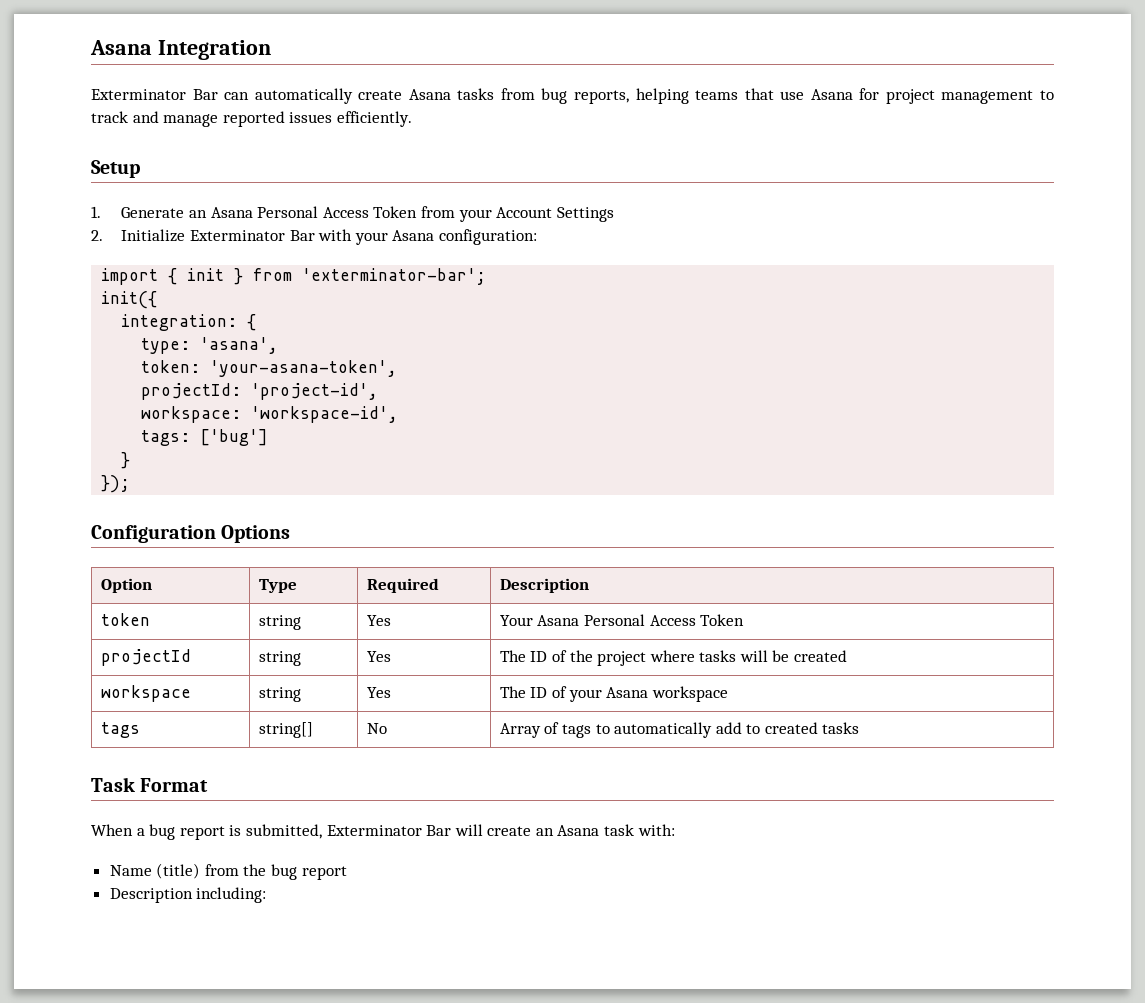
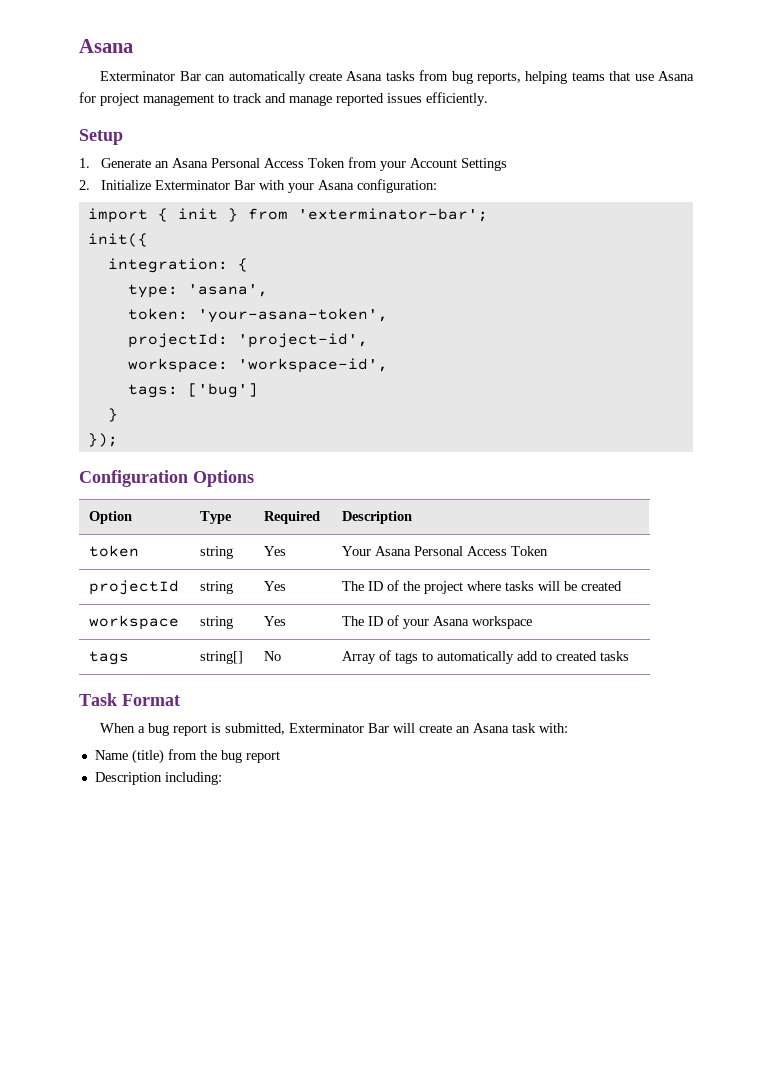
[90,40,271,60] Asana Integration -> [79,39,133,53] Asana

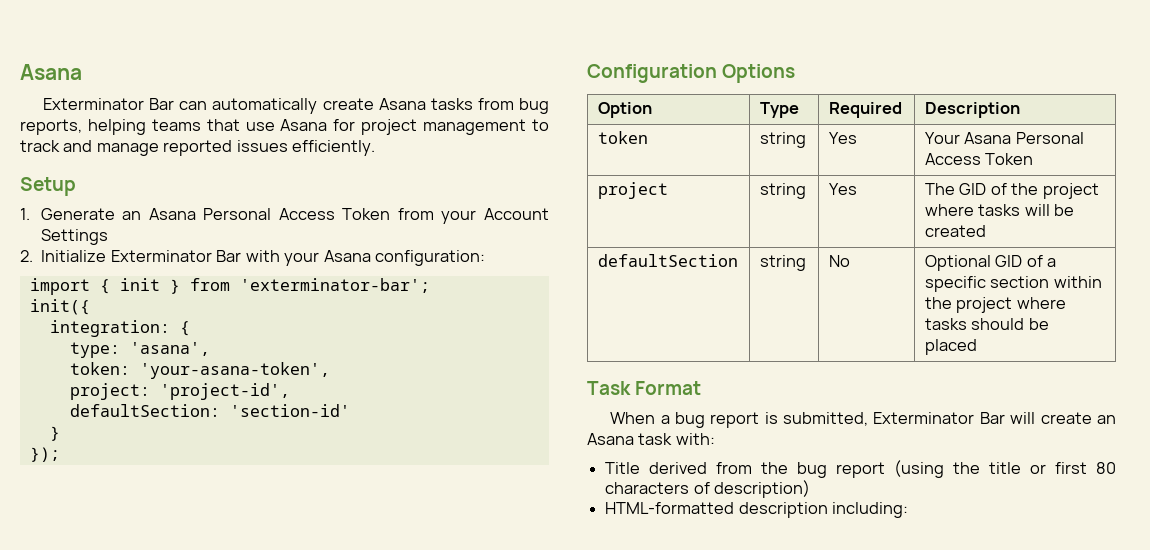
[127,333,228,348] projectId: -> [69,383,150,400] project:
[127,358,388,373] [127,383,258,398] workspace: 'workspace-id', // tags: ['bug'] -> [69,404,350,417] defaultSection: 'section-id'
[89,580,180,595] [200,581,234,594] [264,581,287,591] [342,581,384,591] projectId | string | Yes | The ID -> [597,182,668,199] [759,183,806,199] [828,183,857,195] [924,183,987,195] project | string | Yes | The GID
[89,615,180,630] [200,616,234,629] [264,616,287,626] [342,615,533,629] [89,651,130,665] [200,651,244,664] [264,651,282,661] [342,650,630,664] workspace | string | Yes | The ID of your Asana workspace // tags | string[] | No | Array of tags to automatically add to created tasks -> [597,254,738,267] [759,255,806,271] [828,255,850,267] [924,255,1057,271] [924,276,1102,292] [924,297,1066,313] [924,318,1049,330] [924,339,977,355] defaultSection | string | No | Optional GID of a specific section within the project where tasks should be placed
[94,749,164,764] Name (title) -> [605,462,708,474] Title derived
[94,772,162,785] // Description -> [894,460,1116,478] [605,480,811,498] [605,502,828,518] (using the title or first 80 characters of description) // HTML-formatted description

